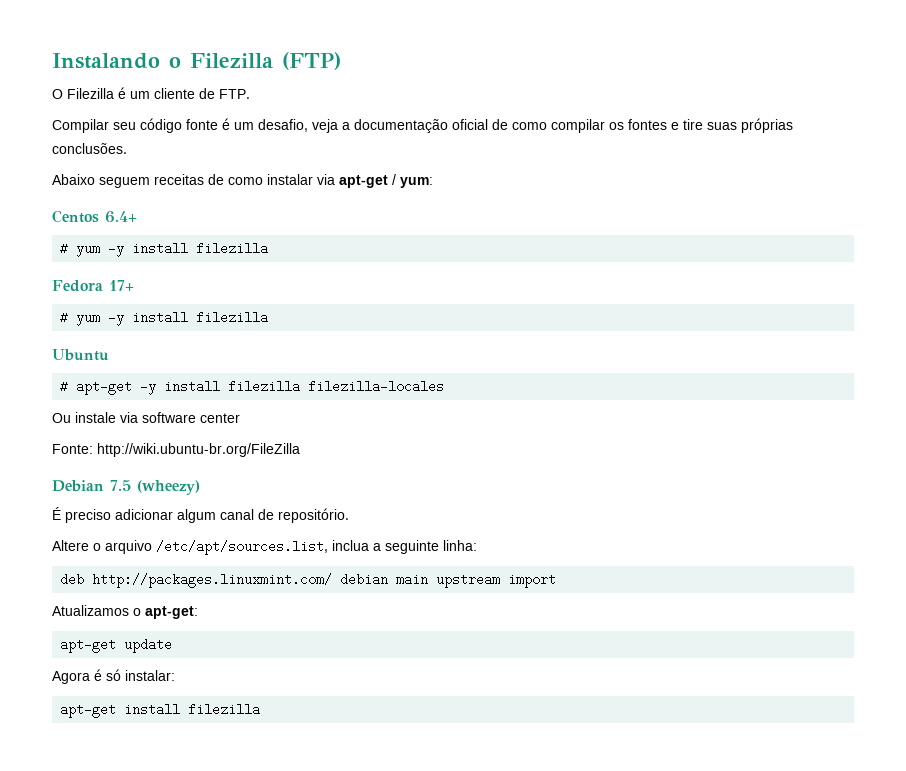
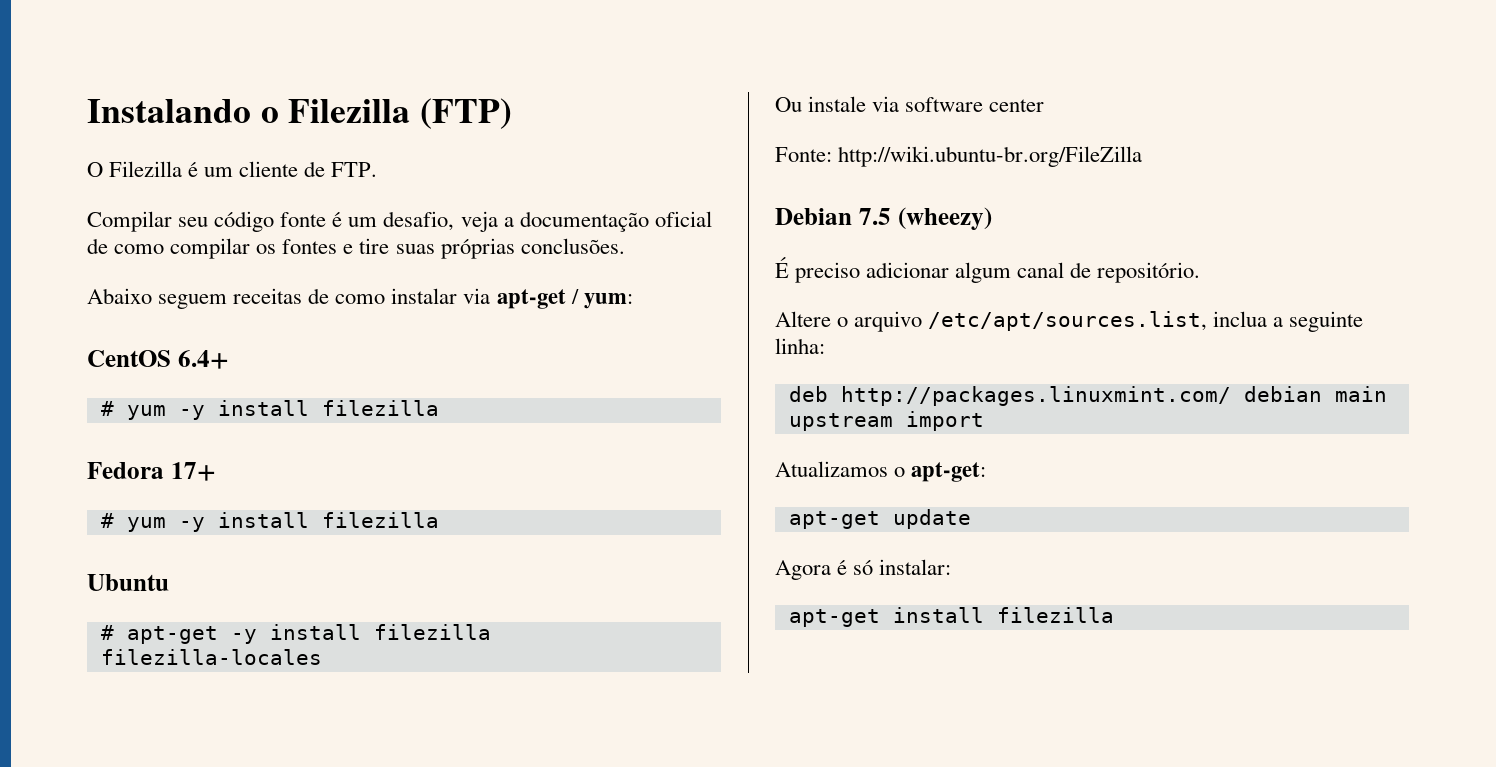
[52,210,99,223] Centos -> [87,350,171,367] CentOS

